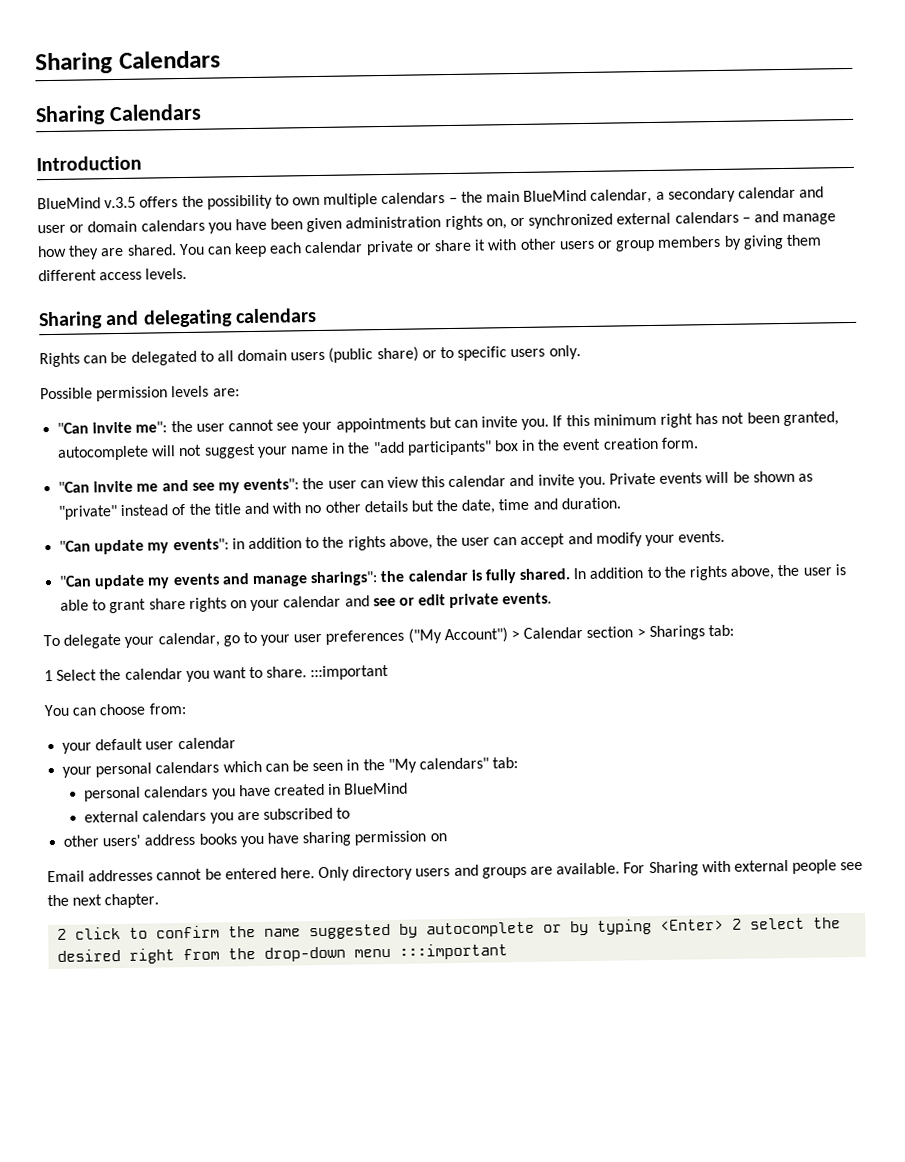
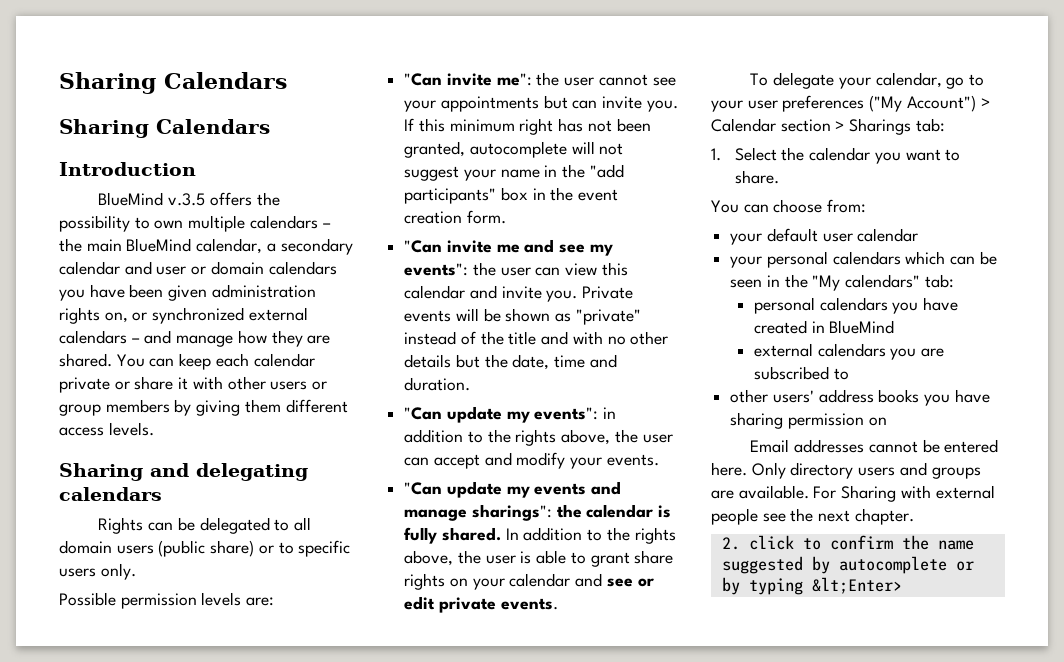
[44,670,53,682] 1 -> [711,148,721,161] 1.
[310,664,390,681] :::important -> (779, 177) none
[57,928,68,940] 2 -> [721,537,740,550] 2.
[660,917,842,931] [57,943,509,964] <Enter> 2 select the desired right from the drop-down menu :::important -> [811,577,902,594] &lt;Enter>

